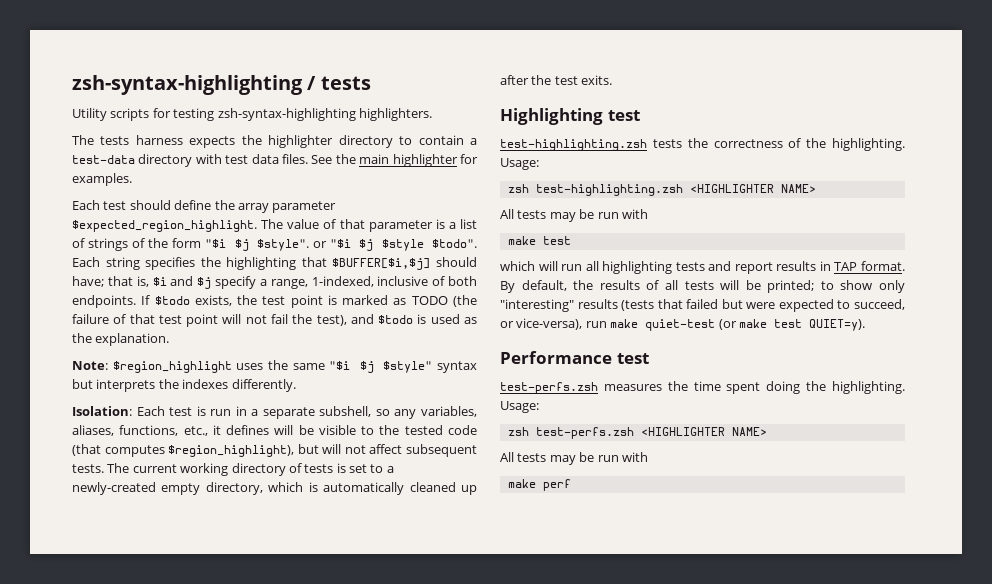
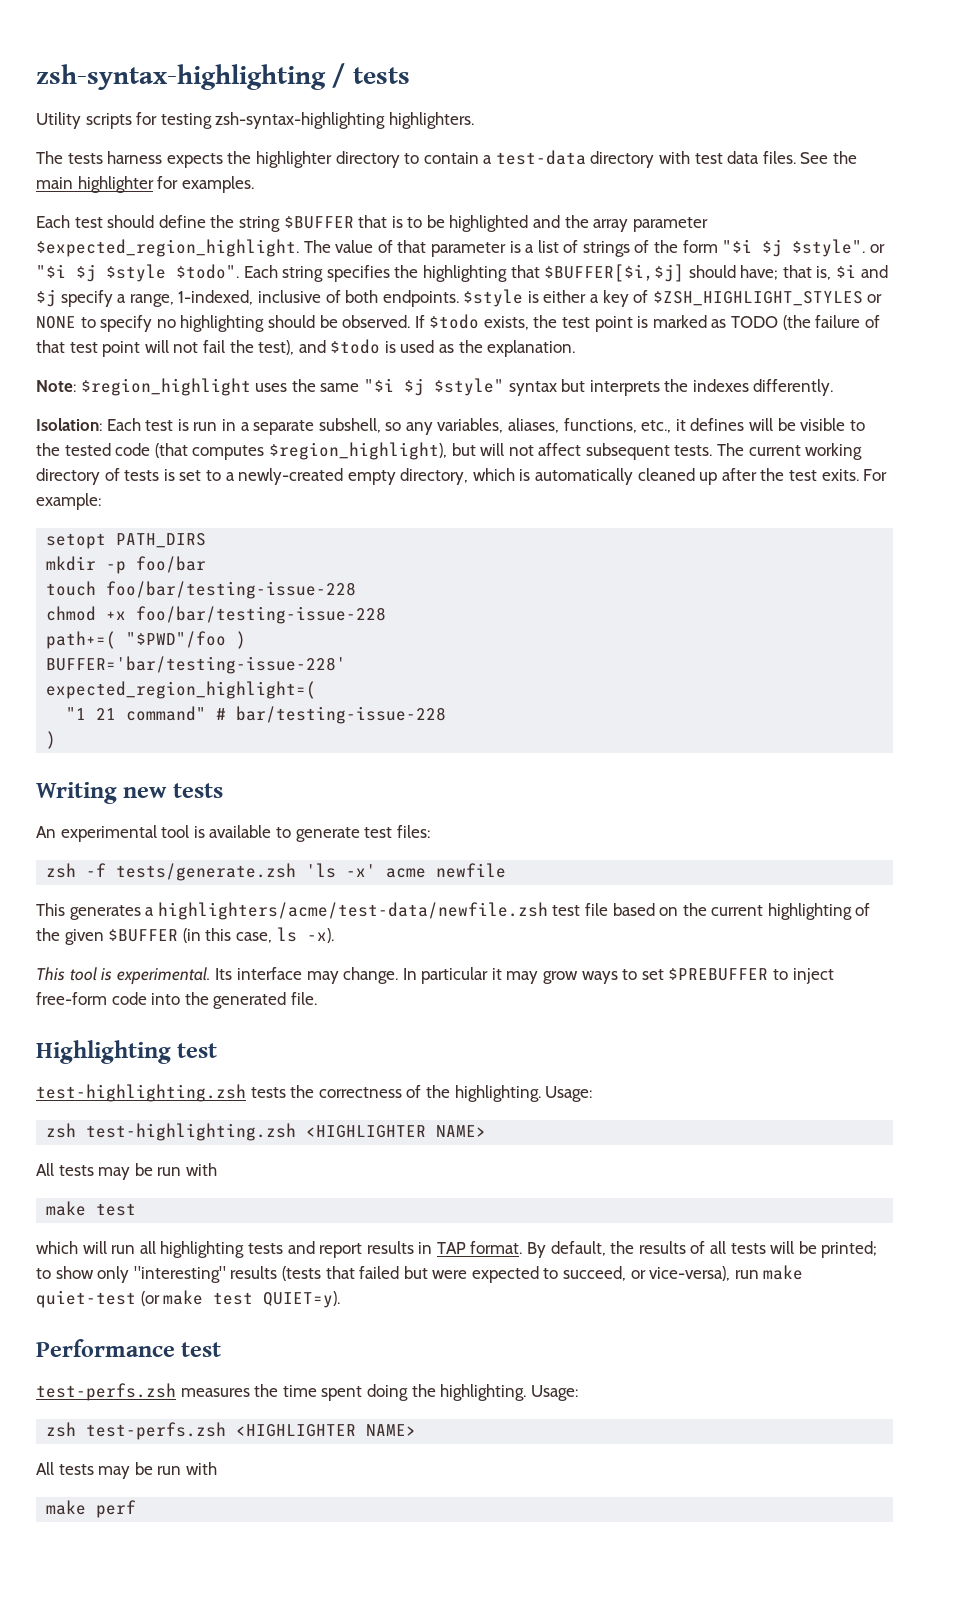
(235, 205) none -> [238,215,589,232] string $BUFFER that is to be highlighted and the
(136, 301) none -> [463,289,883,307] [36,315,411,332] $style is either a key of $ZSH_HIGHLIGHT_STYLES or NONE to specify no highlighting should be observed.
(613, 80) none -> [863,469,888,481] [36,493,101,510] [46,533,207,549] [46,556,207,574] [46,581,357,599] [46,606,387,624] [46,631,247,649] [46,656,347,674] [46,681,317,699] [66,706,447,724] [46,731,57,749] [36,782,223,804] [36,825,430,842] [46,863,507,881] [36,902,871,920] [36,927,334,945] [36,967,834,985] [36,992,317,1009] For example: // setopt PATH_DIRS // mkdir -p foo/bar // touch foo/bar/testing-issue-228 // chmod +x foo/bar/testing-issue-228 // path+=( "$PWD"/foo ) // BUFFER='bar/testing-issue-228' // expected_region_highlight=( // "1 21 command" # bar/testing-issue-228 // ) // Writing new tests // An experimental tool is available to generate test files: // zsh -f tests/generate.zsh 'ls -x' acme newfile // This generates a highlighters/acme/test-data/newfile.zsh test file based on the current highlighting of the given $BUFFER (in this case, ls -x). // This tool is experimental. Its interface may change. In particular it may grow ways to set $PREBUFFER to inject free-form code into the generated file.

